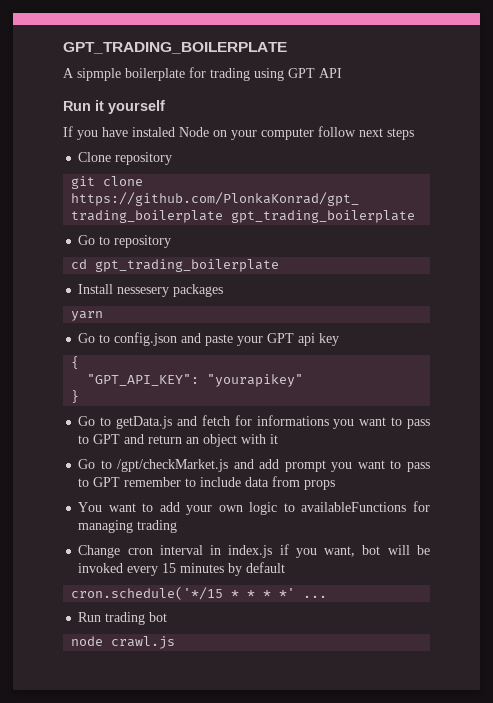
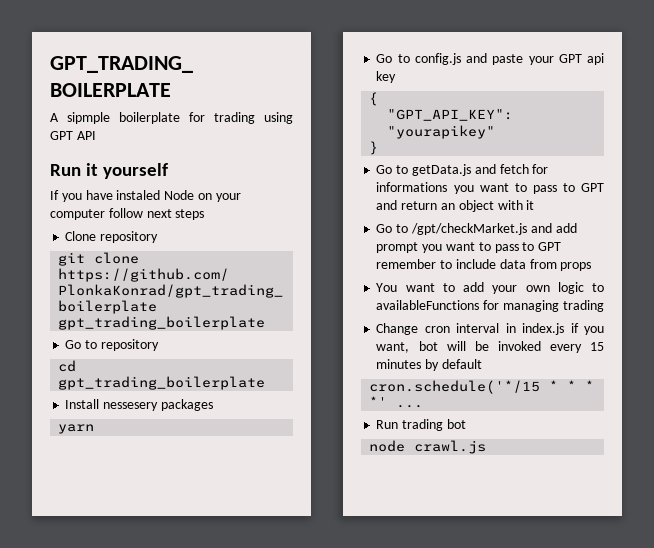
[114,332,178,346] config.json -> [414,53,461,65] config.js

